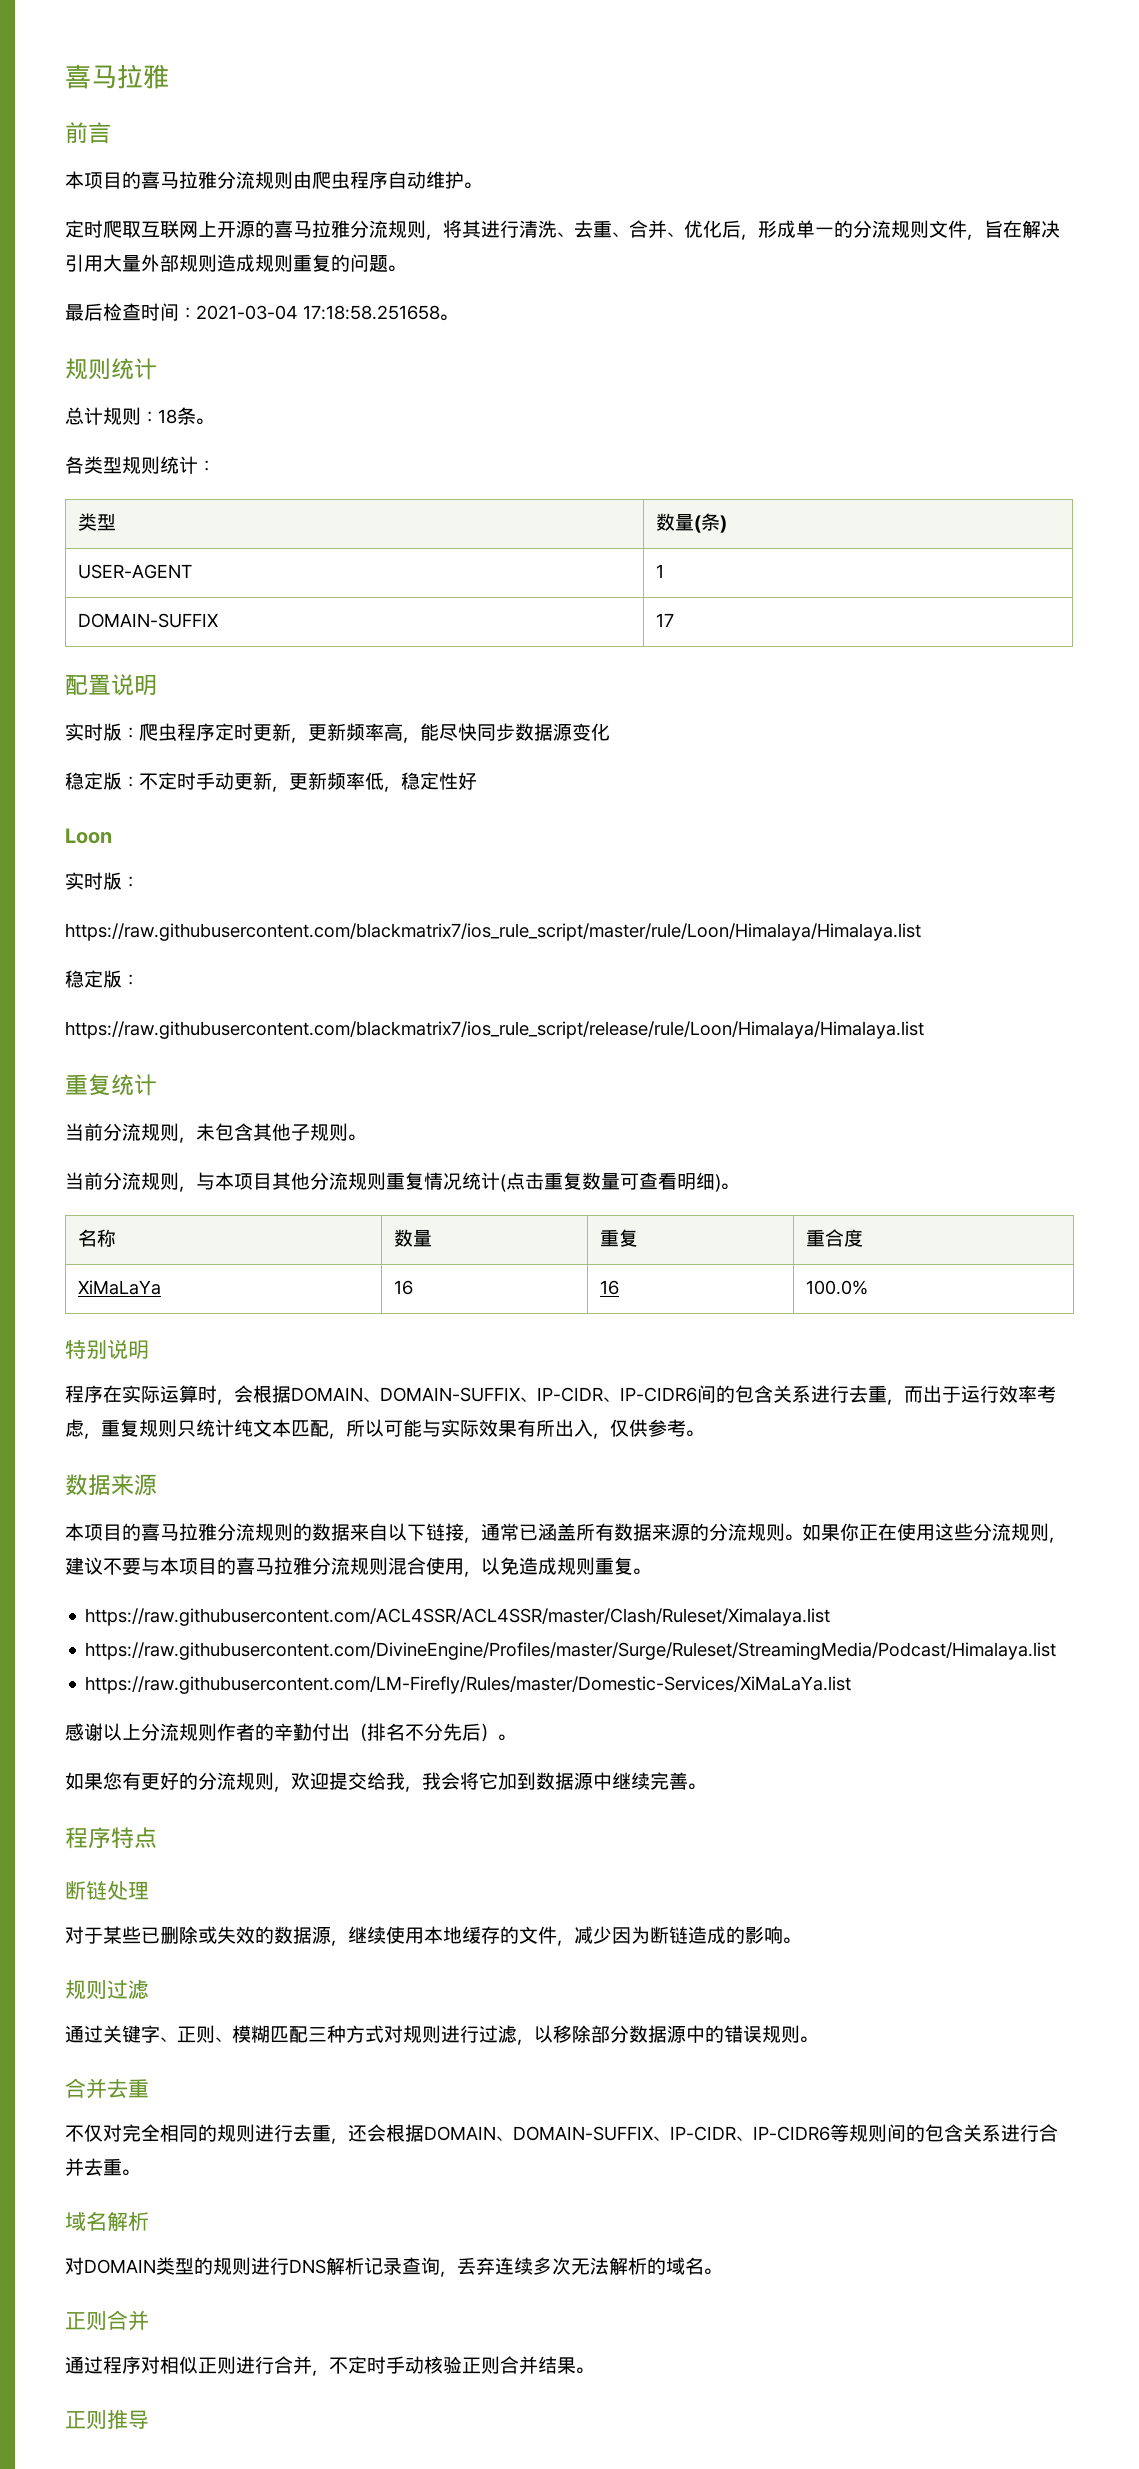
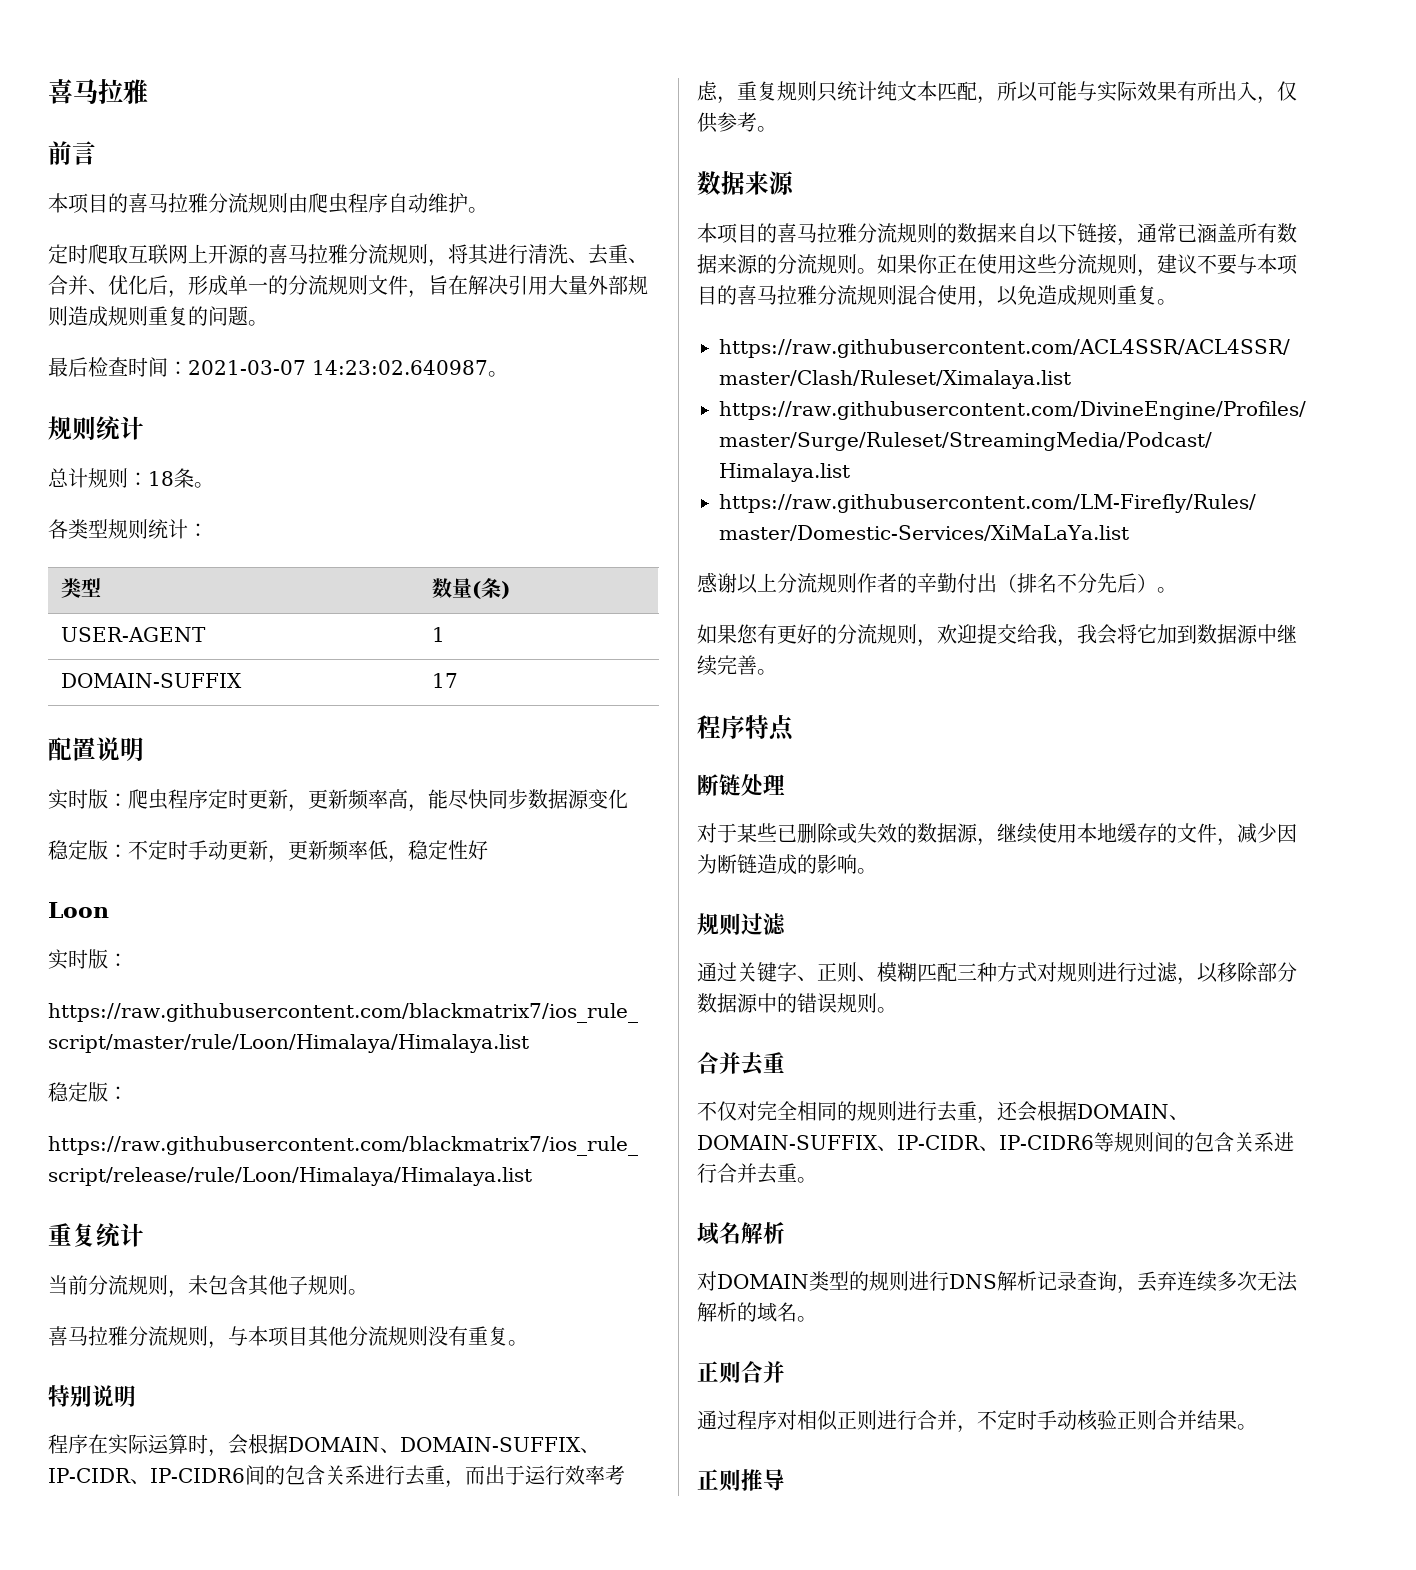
[196,305,440,320] 2021-03-04 17:18:58.251658 -> [188,360,488,375] 2021-03-07 14:23:02.640987
[65,1172,103,1190] 当前 -> [48,1326,128,1346] 喜马拉雅
[386,1172,738,1192] [77,1229,116,1247] [393,1229,432,1247] [599,1229,638,1247] [805,1229,863,1247] [77,1280,161,1295] [393,1280,413,1295] [599,1280,619,1295] [805,1280,868,1295] 重复情况统计(点击重复数量可查看明细)。 // 名称 | 数量 | 重复 | 重合度 // XiMaLaYa | 16 | 16 | 100.0% -> [428,1326,528,1346] 没有重复。

